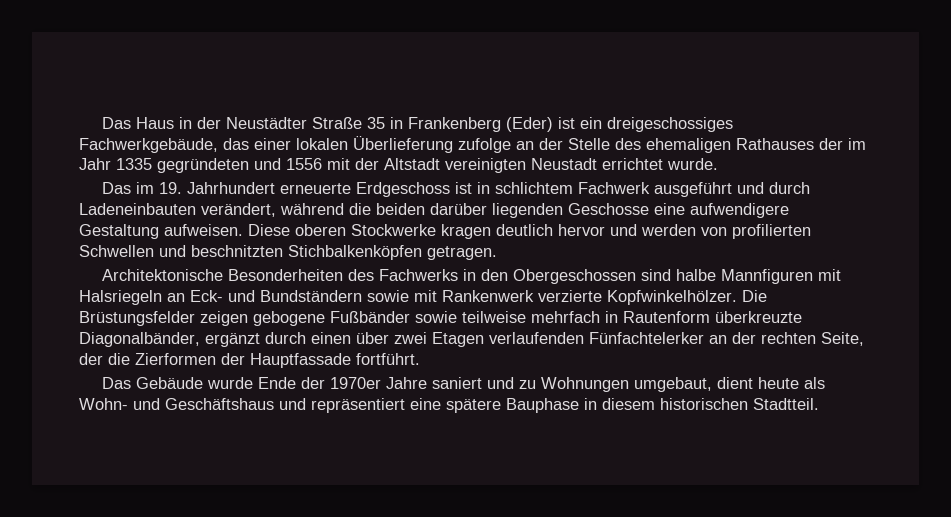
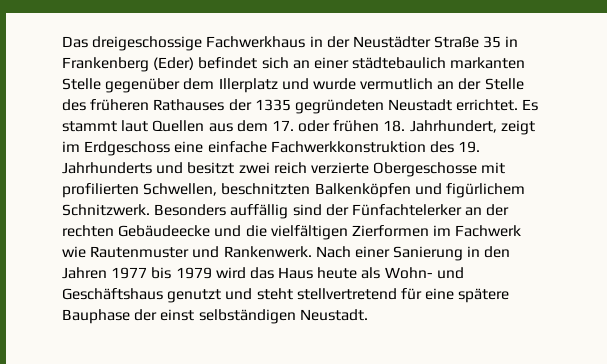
[102,117,175,129] Das Haus -> [62,36,306,51] Das dreigeschossige Fachwerkhaus
[558,117,734,132] [79,136,511,153] ist ein dreigeschossiges Fachwerkgebäude, das einer lokalen Überlieferung zufolge -> [198,57,526,69] [62,78,434,93] befindet sich an einer städtebaulich markanten Stelle gegenüber dem Illerplatz und wurde vermutlich
[646,138,731,153] ehemaligen -> [90,99,150,111] früheren
[848,138,866,150] [79,158,718,173] [102,182,811,197] [79,203,789,218] [79,224,811,239] [79,245,497,260] [102,269,842,284] [79,290,767,305] [79,311,802,326] [79,332,864,347] [79,353,420,368] [102,377,754,392] im Jahr 1335 gegründeten und 1556 mit der Altstadt vereinigten Neustadt errichtet wurde. // Das im 19. Jahrhundert erneuerte Erdgeschoss ist in schlichtem Fachwerk ausgeführt und durch Ladeneinbauten verändert, während die beiden darüber liegenden Geschosse eine aufwendigere Gestaltung aufweisen. Diese oberen Stockwerke kragen deutlich hervor und werden von profilierten Schwellen und beschnitzten Stichbalkenköpfen getragen. // Architektonische Besonderheiten des Fachwerks in den Obergeschossen sind halbe Mannfiguren mit Halsriegeln an Eck- und Bundständern sowie mit Rankenwerk verzierte Kopfwinkelhölzer. Die Brüstungsfelder zeigen gebogene Fußbänder sowie teilweise mehrfach in Rautenform überkreuzte Diagonalbänder, ergänzt durch einen über zwei Etagen verlaufenden Fünfachtelerker an der rechten Seite, der die Zierformen der Hauptfassade fortführt. // Das Gebäude wurde Ende der 1970er Jahre saniert und zu Wohnungen umgebaut, dient -> [254,99,539,114] [62,120,535,135] [62,141,481,156] [62,162,506,177] [62,183,525,198] [62,204,510,219] [62,225,522,240] [62,246,511,261] [62,267,314,279] 1335 gegründeten Neustadt errichtet. Es stammt laut Quellen aus dem 17. oder frühen 18. Jahrhundert, zeigt im Erdgeschoss eine einfache Fachwerkkonstruktion des 19. Jahrhunderts und besitzt zwei reich verzierte Obergeschosse mit profilierten Schwellen, beschnitzten Balkenköpfen und figürlichem Schnitzwerk. Besonders auffällig sind der Fünfachtelerker an der rechten Gebäudeecke und die vielfältigen Zierformen im Fachwerk wie Rautenmuster und Rankenwerk. Nach einer Sanierung in den Jahren 1977 bis 1979 wird das Haus
[279,398,819,413] und repräsentiert eine spätere Bauphase in diesem historischen Stadtteil. -> [167,288,510,303] [62,309,368,324] genutzt und steht stellvertretend für eine spätere Bauphase der einst selbständigen Neustadt.

